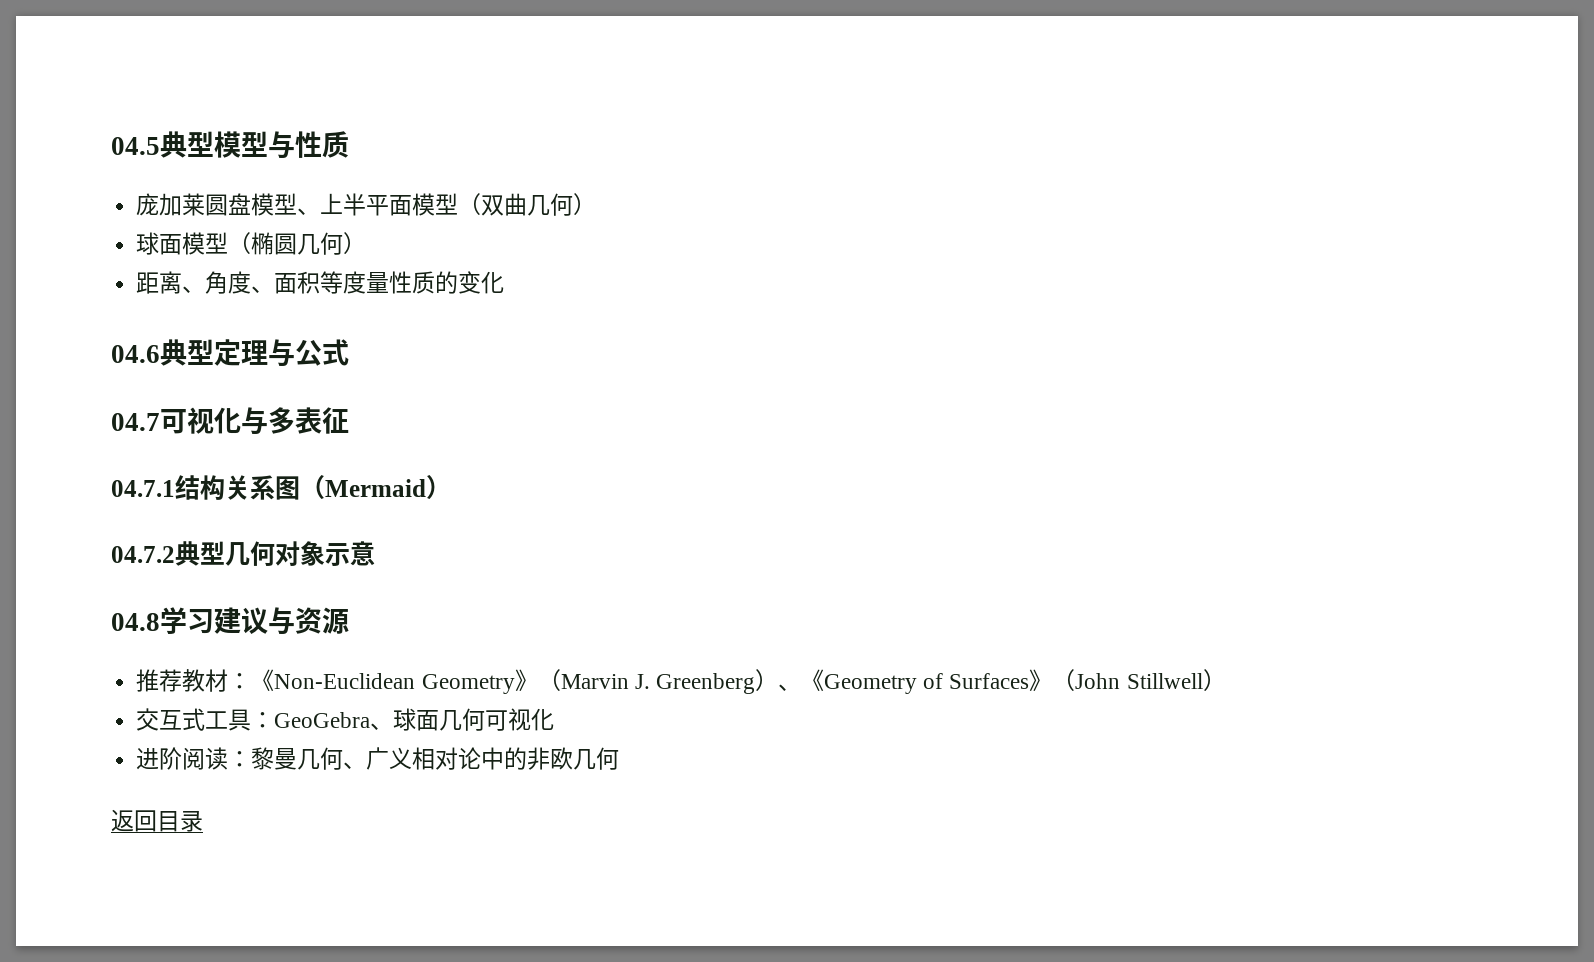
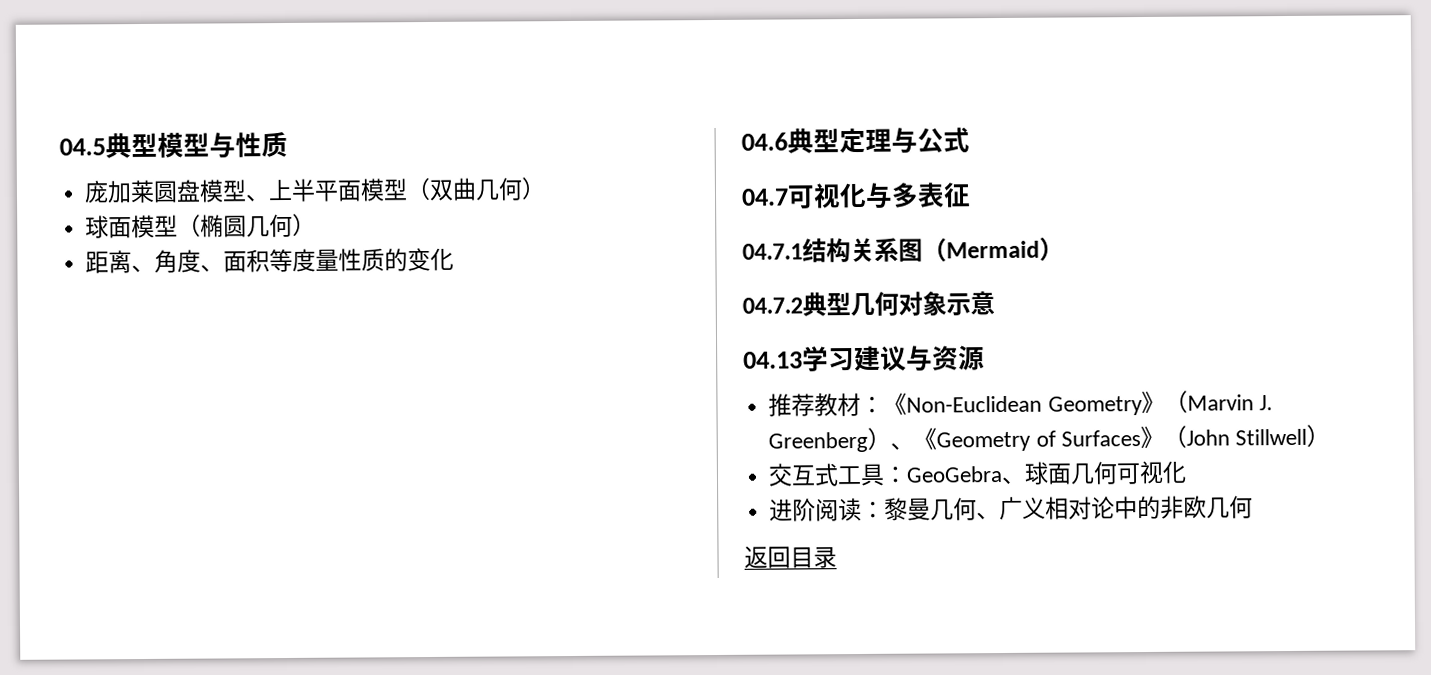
[111,613,160,631] 04.8 -> [743,351,803,369] 04.13

